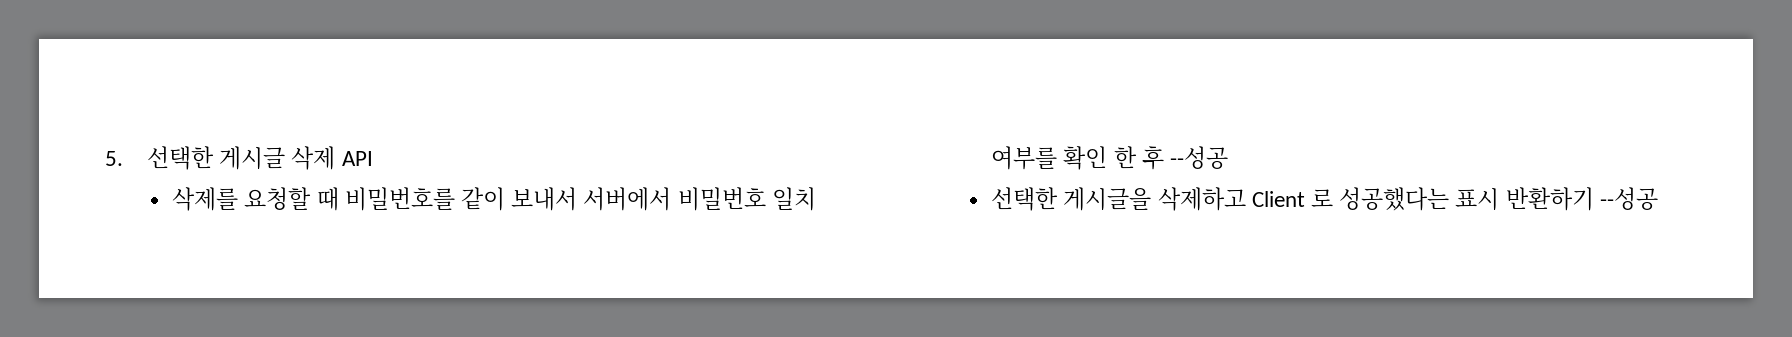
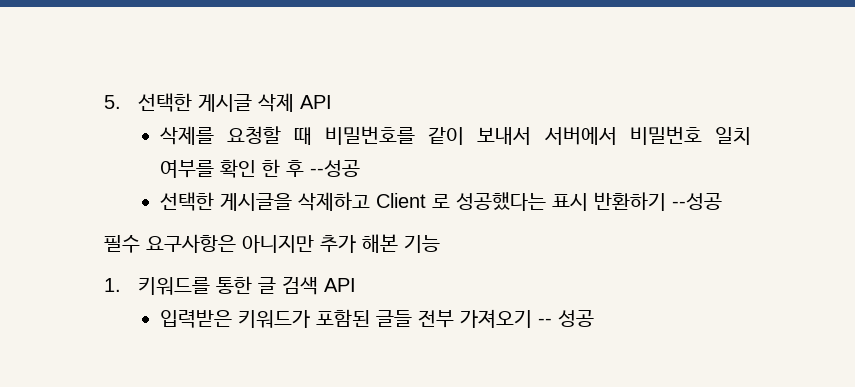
(1658, 198) none -> [104,234,440,253] [104,276,356,295] [159,309,594,328] // 필수 요구사항은 아니지만 추가 해본 기능 // 1. 키워드를 통한 글 검색 API // 입력받은 키워드가 포함된 글들 전부 가져오기 -- 성공

